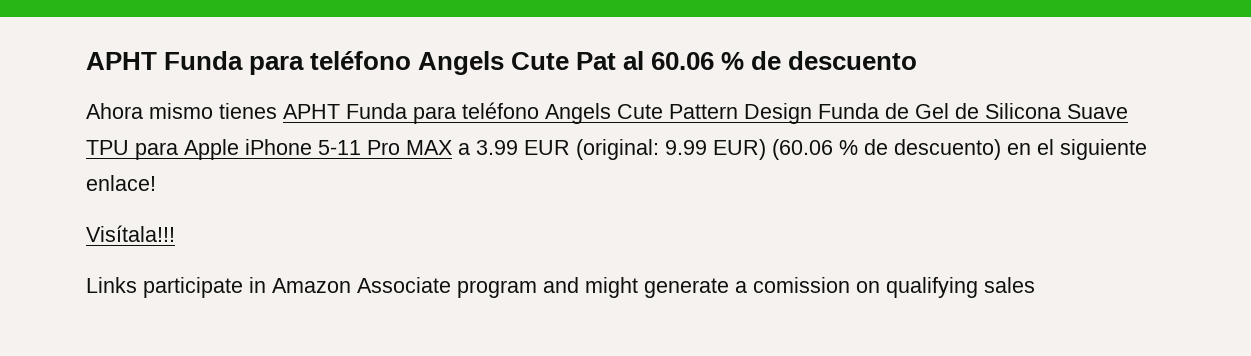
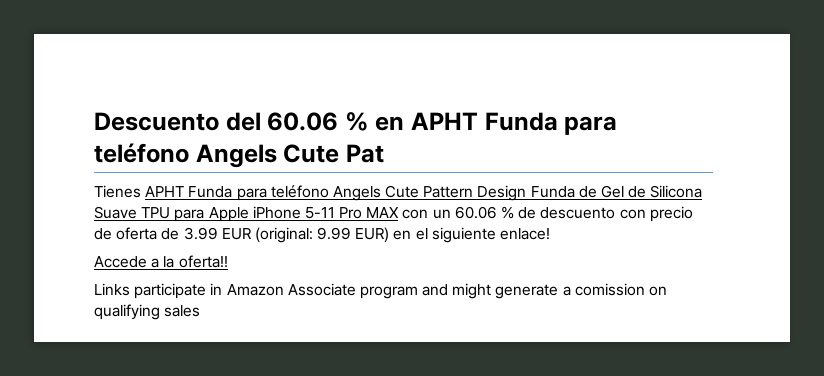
(86, 61) none -> [94,112,405,131] Descuento del 60.06 % en
[623,51,918,70] [86,103,277,119] al 60.06 % de descuento // Ahora mismo tienes -> [94,185,141,198] // Tienes
[458,143,470,155] a -> [402,206,693,222] [94,227,180,240] con un 60.06 % de descuento con precio de oferta de
[772,139,1001,160] (60.06 % de descuento) -> (390, 235) none
[86,225,175,242] Visítala!!! -> [94,255,228,268] Accede a la oferta!!

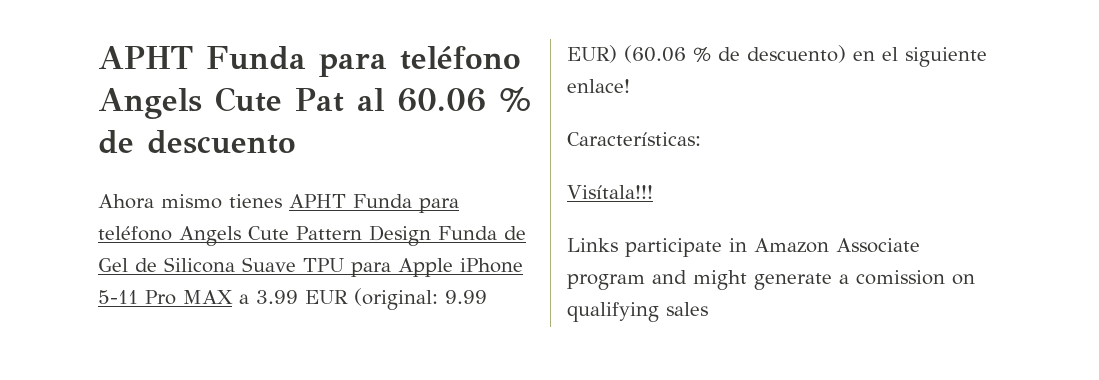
[94,112,405,131] Descuento del 60.06 % en -> (98, 57) none
[94,185,141,198] // Tienes -> [356,87,531,112] [98,130,296,154] [98,194,282,209] al 60.06 % de descuento // Ahora mismo tienes
[402,206,693,222] [94,227,180,240] con un 60.06 % de descuento con precio de oferta de -> [239,294,249,304] a
(390, 235) none -> [624,45,846,63] (60.06 % de descuento)
[94,255,228,268] Accede a la oferta!! -> [567,132,701,146] [567,185,653,199] Características: // Visítala!!!

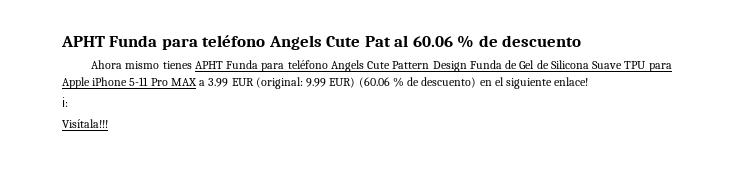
[567,132,701,146] Características: -> [62,97,68,107] ℹ:
[567,238,920,257] [567,270,975,290] [567,302,708,322] // Links participate in Amazon Associate program and might generate a comission on qualifying sales -> (108, 123) none

